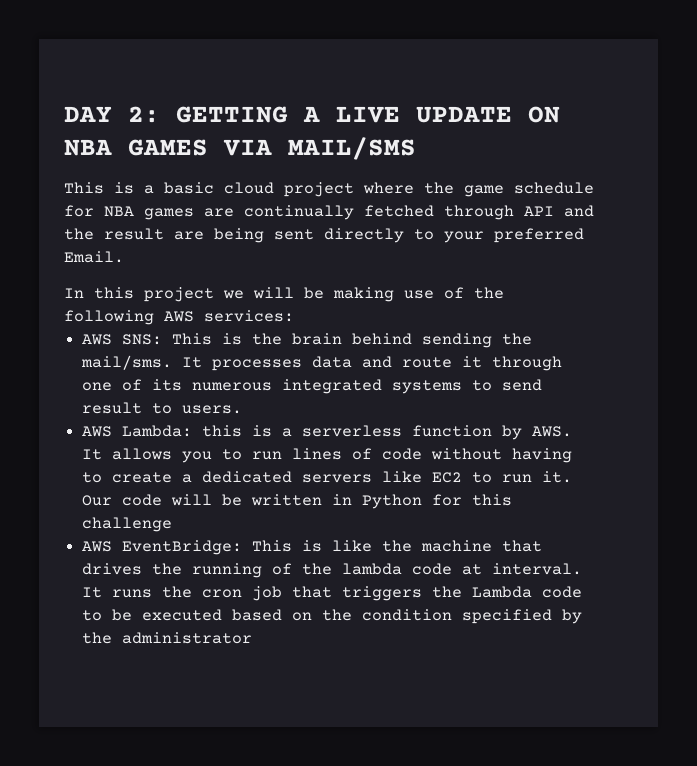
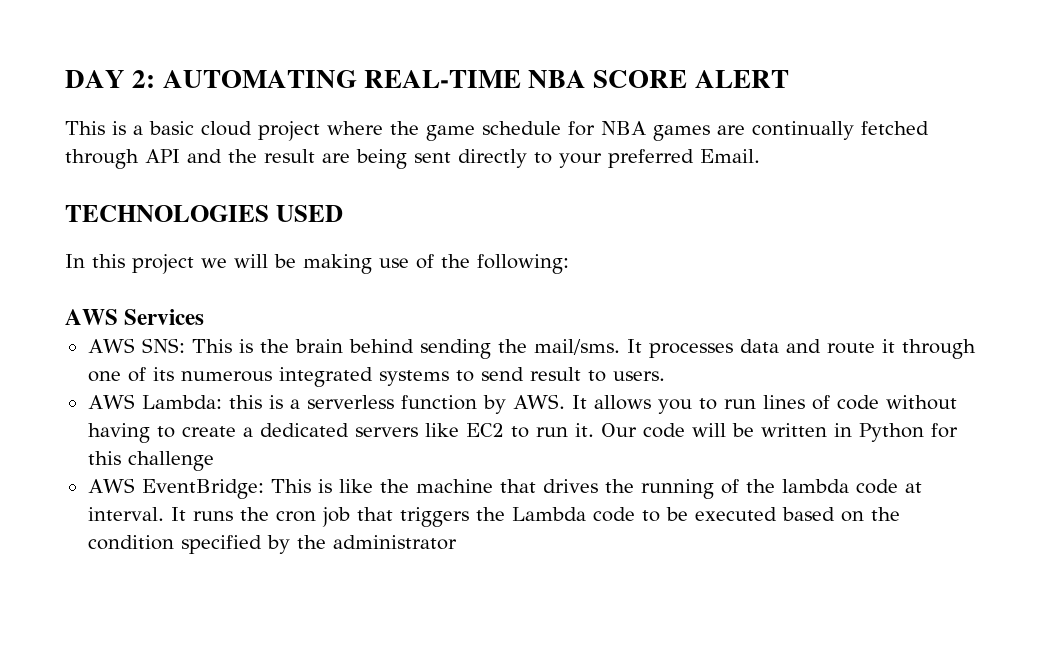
[176,106,560,123] [64,137,416,160] GETTING A LIVE UPDATE ON NBA GAMES VIA MAIL/SMS -> [162,70,789,88] AUTOMATING REAL-TIME NBA SCORE ALERT
(124, 257) none -> [65,205,343,222] // TECHNOLOGIES USED
[64,310,294,325] following AWS services: -> [477,254,569,274] [65,309,205,325] following: // AWS Services

